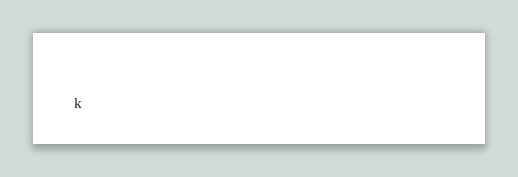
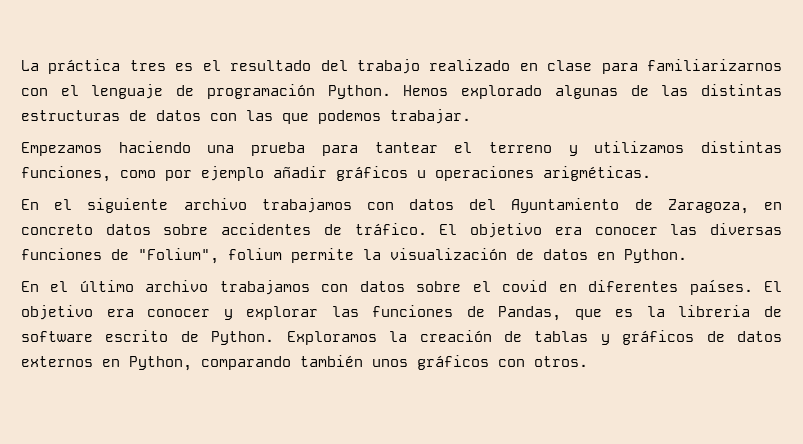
[74,98,82,108] k -> [21,59,782,74] [21,84,783,99] [21,109,471,124] [21,141,782,156] [21,166,651,182] [21,198,782,214] [21,223,783,238] [21,248,687,264] [21,279,782,295] [21,305,783,321] [21,330,782,345] [21,355,588,371] La práctica tres es el resultado del trabajo realizado en clase para familiarizarnos con el lenguaje de programación Python. Hemos explorado algunas de las distintas estructuras de datos con las que podemos trabajar. // Empezamos haciendo una prueba para tantear el terreno y utilizamos distintas funciones, como por ejemplo añadir gráficos u operaciones arigméticas. // En el siguiente archivo trabajamos con datos del Ayuntamiento de Zaragoza, en concreto datos sobre accidentes de tráfico. El objetivo era conocer las diversas funciones de "Folium", folium permite la visualización de datos en Python. // En el último archivo trabajamos con datos sobre el covid en diferentes países. El objetivo era conocer y explorar las funciones de Pandas, que es la libreria de software escrito de Python. Exploramos la creación de tablas y gráficos de datos externos en Python, comparando también unos gráficos con otros.

